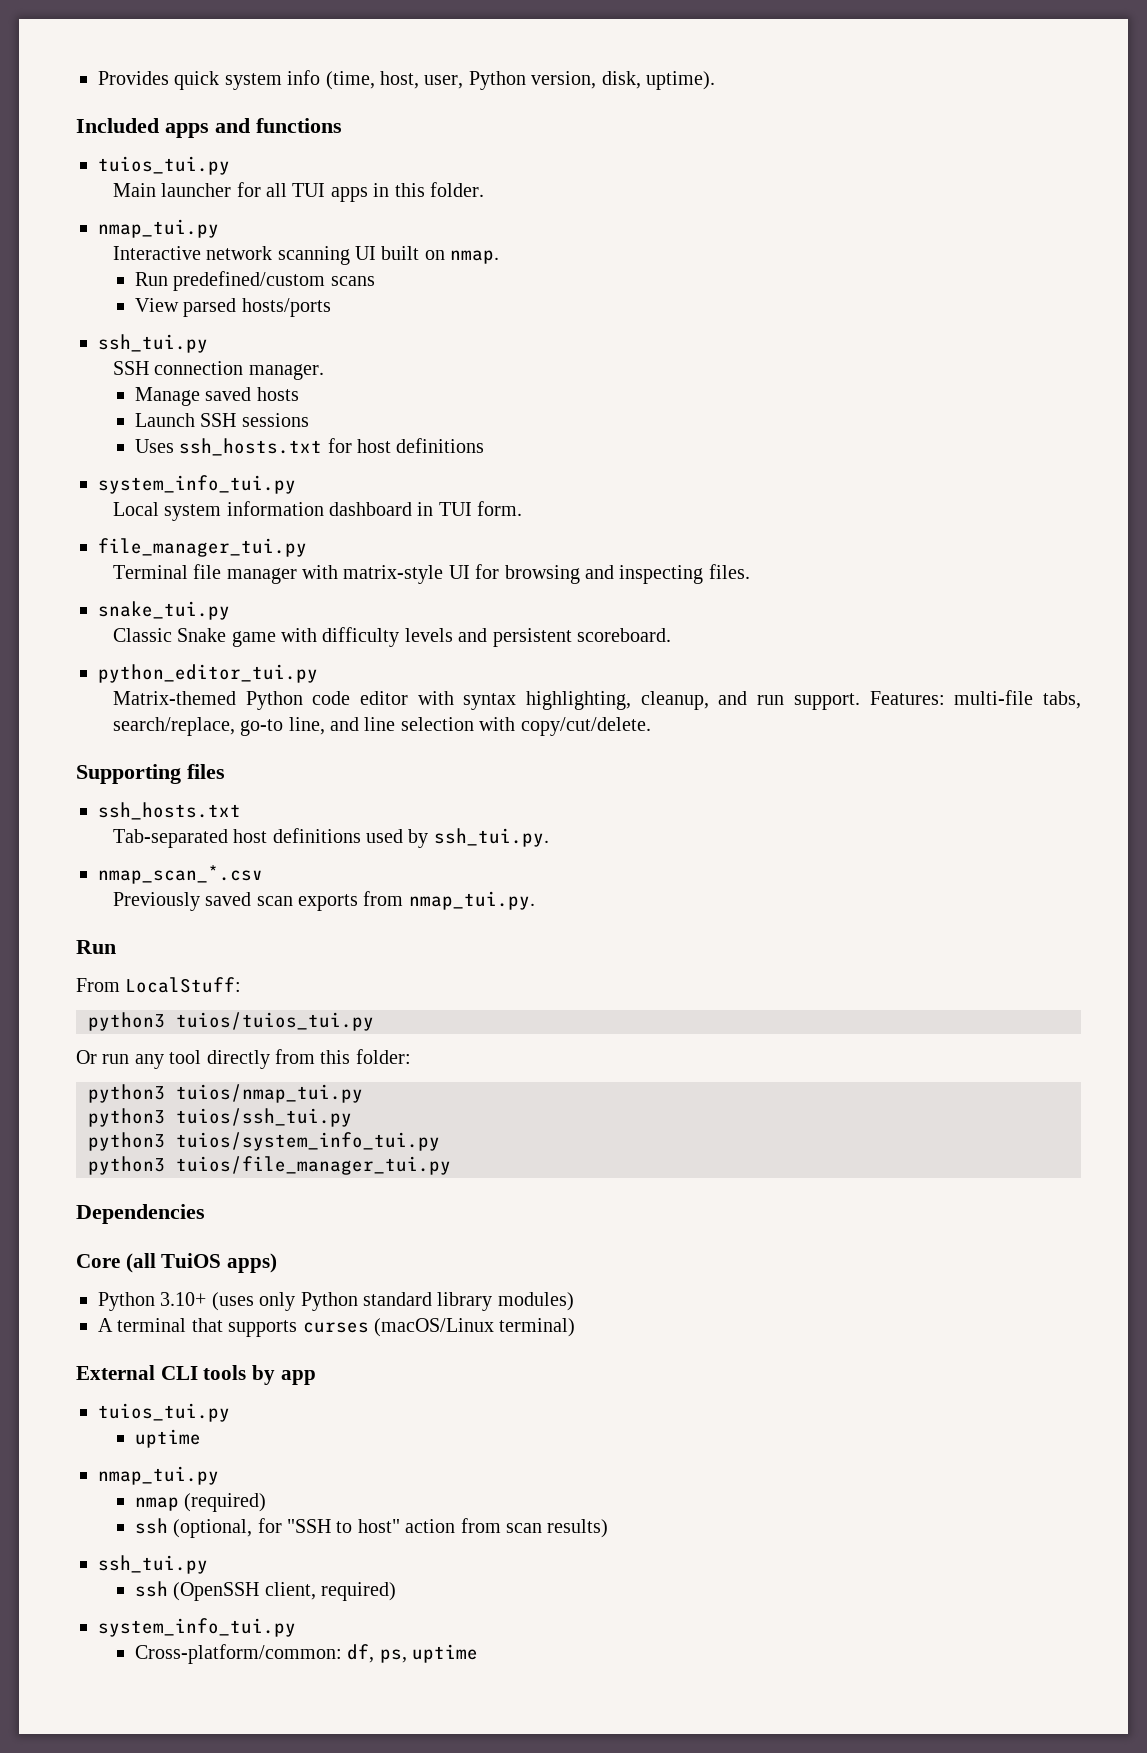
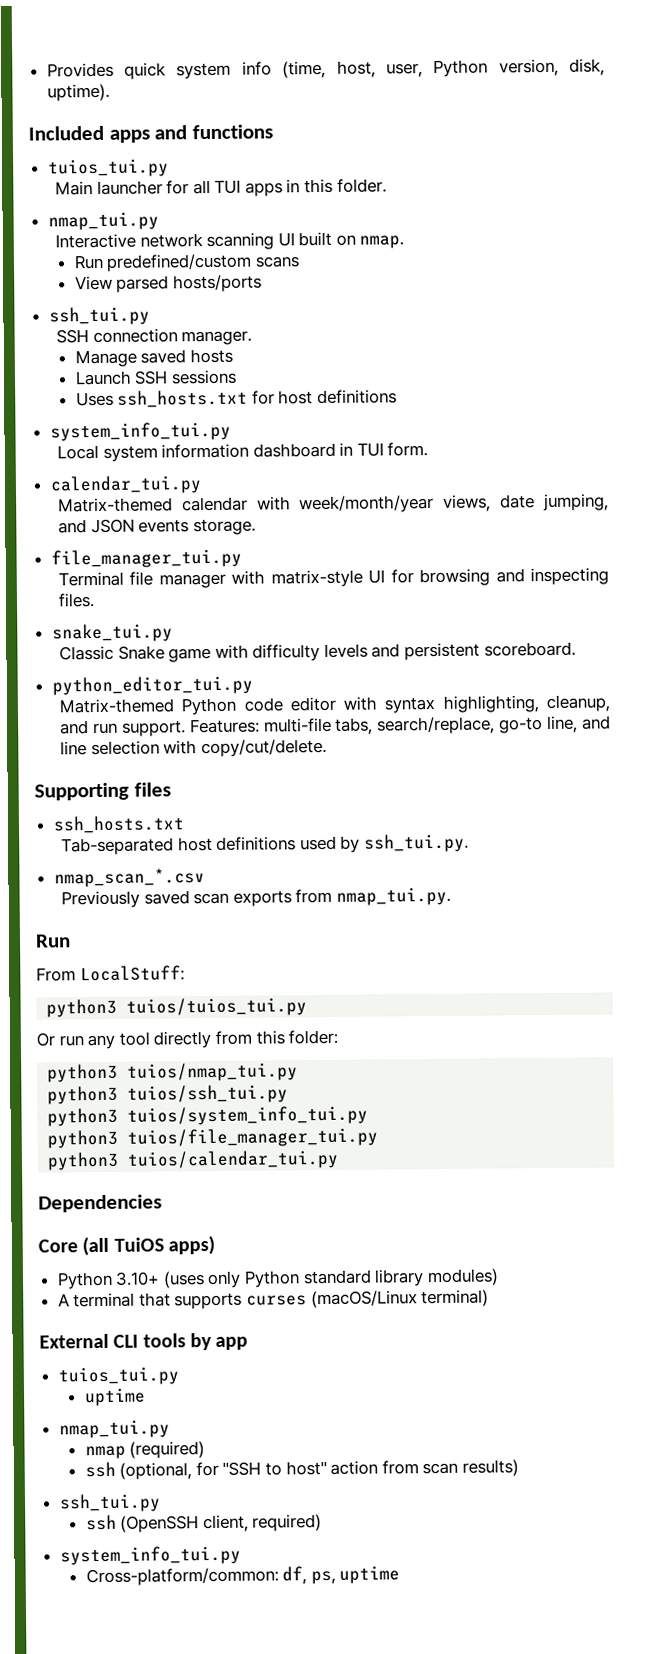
(523, 508) none -> [49,475,202,495] [57,493,609,514] [57,518,256,536] // calendar_tui.py // Matrix-themed calendar with week/month/year views, date jumping, and JSON events storage.
(451, 1165) none -> [47,1149,340,1171] // python3 tuios/calendar_tui.py

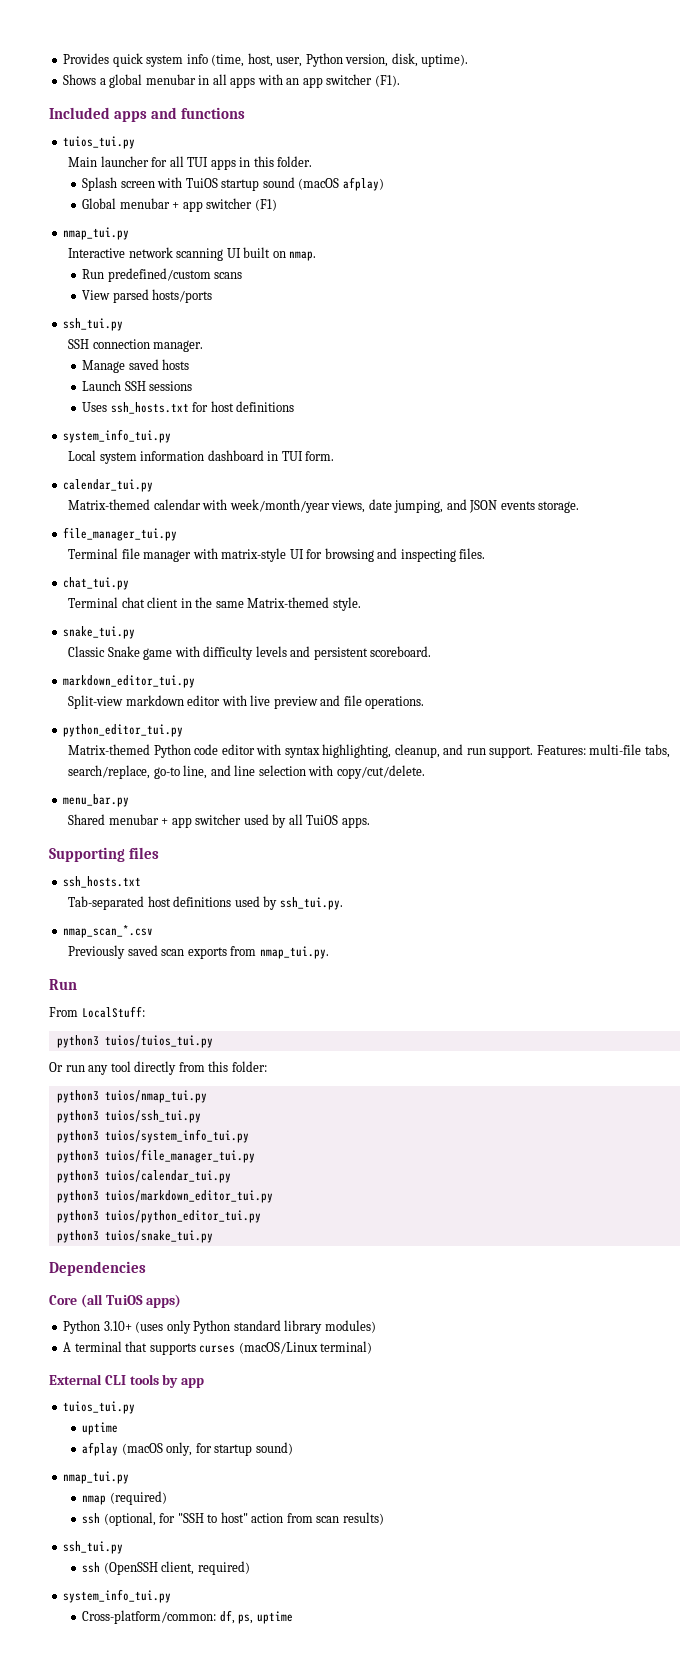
(110, 92) none -> [63,74,400,88] // Shows a global menubar in all apps with an app switcher (F1).
(387, 185) none -> [82,177,384,191] [82,198,277,212] // Splash screen with TuiOS startup sound (macOS afplay) // Global menubar + app switcher (F1)
(95, 600) none -> [63,577,130,590] [68,597,361,611] // chat_tui.py // Terminal chat client in the same Matrix-themed style.
(576, 649) none -> [63,675,196,688] [68,695,425,709] // markdown_editor_tui.py // Split-view markdown editor with live preview and file operations.
(327, 748) none -> [63,794,130,807] [68,814,370,828] // menu_bar.py // Shared menubar + app switcher used by all TuiOS apps.
(340, 1159) none -> [56,1190,273,1203] [56,1210,261,1223] [56,1230,213,1243] // python3 tuios/markdown_editor_tui.py // python3 tuios/python_editor_tui.py // python3 tuios/snake_tui.py
(146, 1397) none -> [82,1442,293,1456] // afplay (macOS only, for startup sound)

